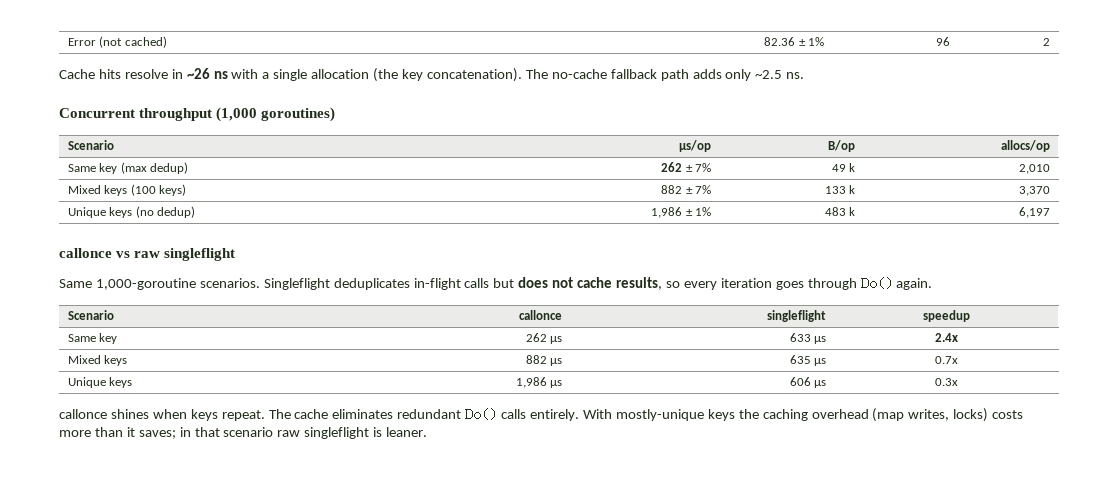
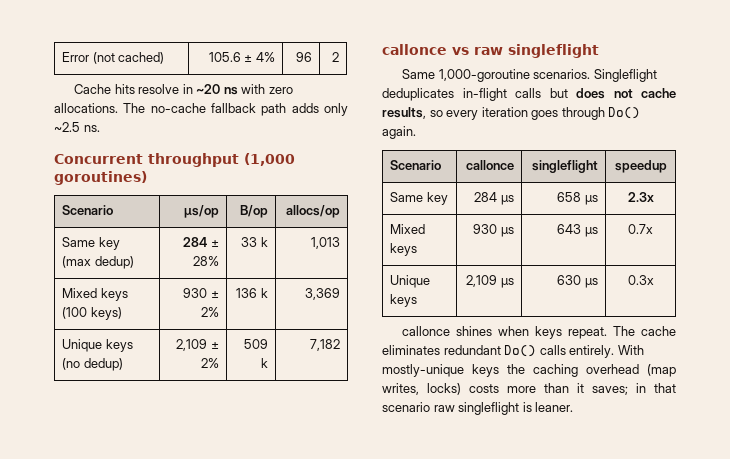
[764,37,825,46] 82.36 ± 1% -> [208,52,275,62] 105.6 ± 4%
[186,68,210,79] ~26 -> [196,84,221,94] ~20
[262,68,522,82] a single allocation (the key concatenation). -> [268,87,293,94] [54,103,118,113] zero allocations.
[661,162,712,172] [831,163,856,172] [1019,164,1051,174] 262 ± 7% | 49 k | 2,010 -> [183,237,219,247] [192,256,219,266] [241,237,268,247] [310,237,340,249] 284 ± 28% | 33 k | 1,013
[661,185,712,194] [824,185,856,194] [1019,186,1051,196] 882 ± 7% | 133 k | 3,370 -> [183,288,219,298] [200,307,219,317] [236,288,268,298] [304,288,340,300] 930 ± 2% | 136 k | 3,369
[651,207,712,218] [824,207,856,216] [1019,207,1051,218] 1,986 ± 1% | 483 k | 6,197 -> [176,339,219,351] [200,358,219,368] [243,339,268,349] [260,358,268,368] [309,339,340,351] 2,109 ± 2% | 509 k | 7,182
[525,333,563,344] [789,333,827,344] [935,333,958,342] 262 µs | 633 µs | 2.4x -> [474,192,514,205] [557,192,598,205] [627,192,654,202] 284 µs | 658 µs | 2.3x
[525,355,563,366] [789,355,811,364] 882 µs | 635 -> [473,224,514,237] [557,224,582,234] 930 µs | 643
[515,377,563,388] [789,377,811,386] 1,986 µs | 606 -> [466,275,514,288] [557,275,582,285] 2,109 µs | 630

